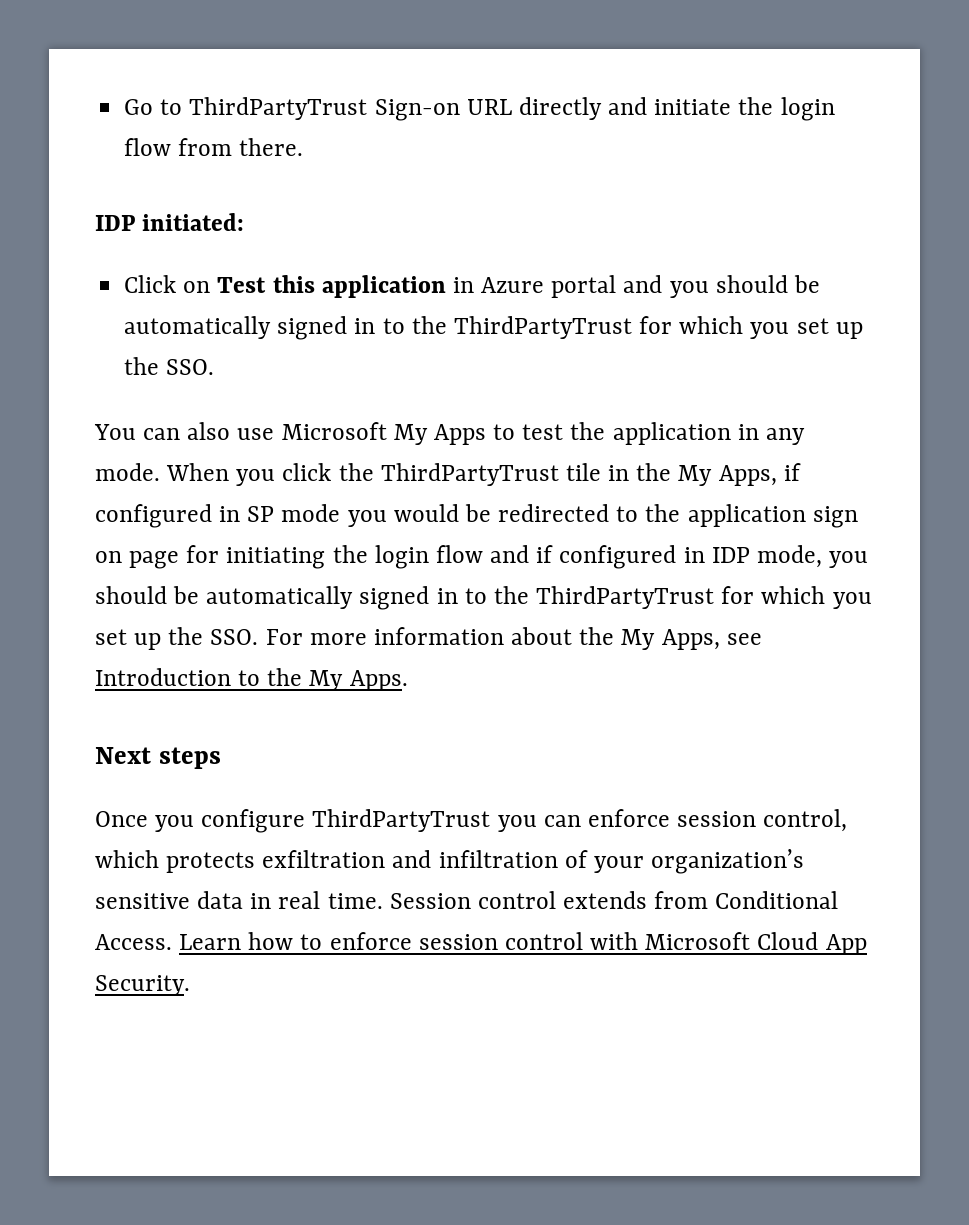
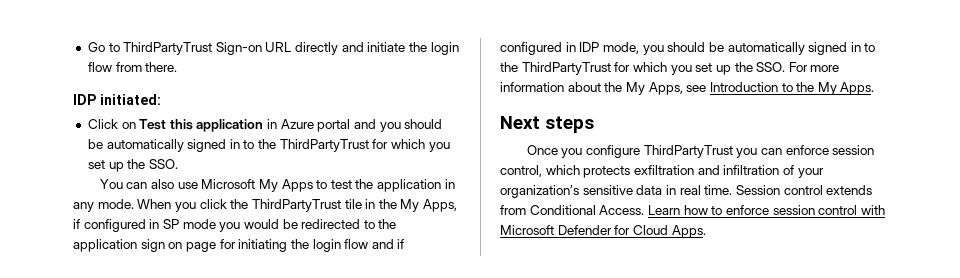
[757,932,867,955] [95,975,190,996] Cloud App Security. -> [557,225,706,238] Defender for Cloud Apps.

